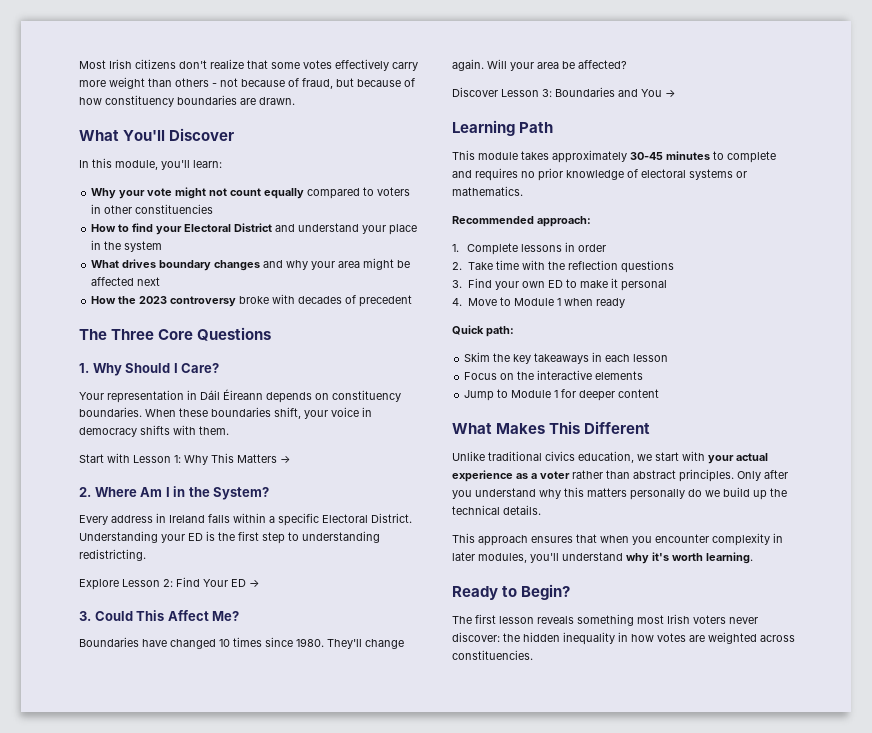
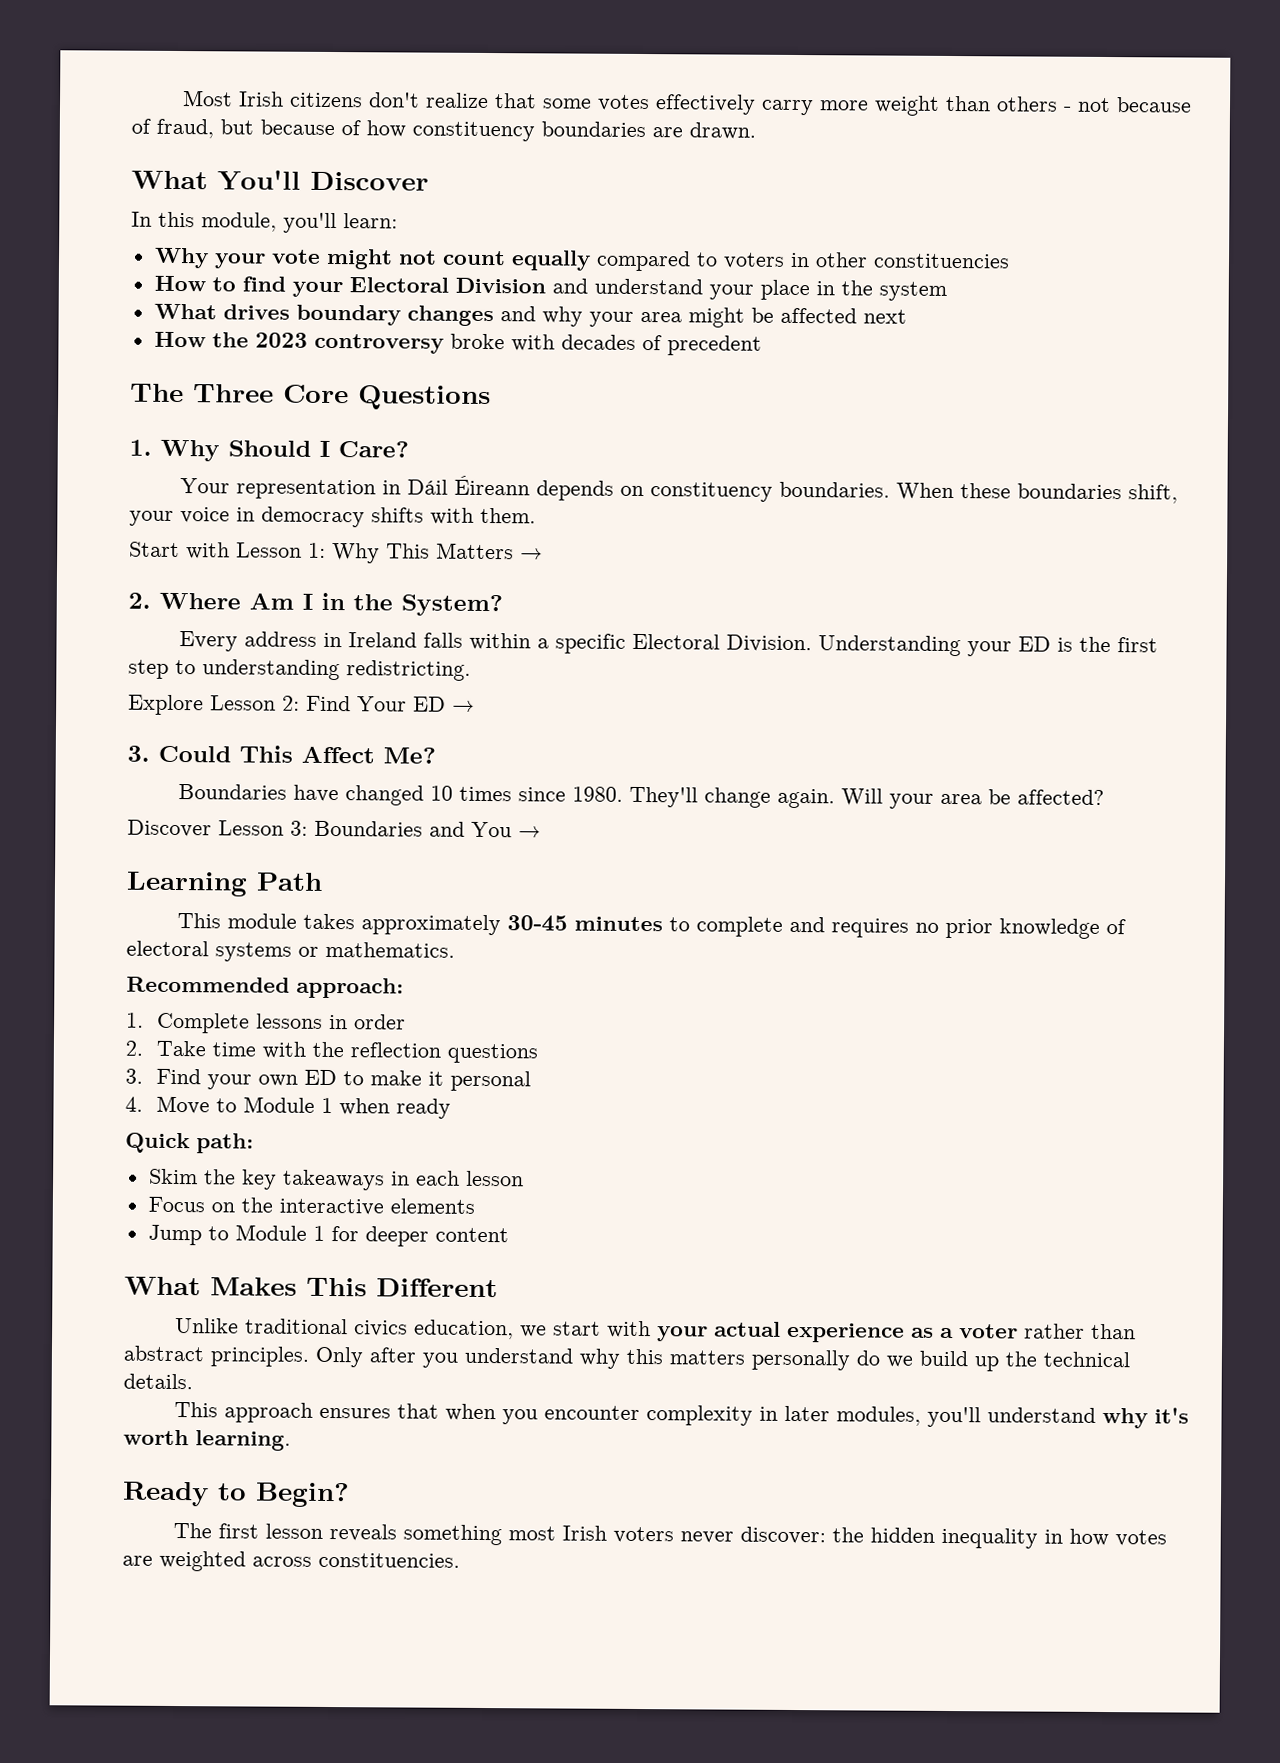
[234,223,273,232] District -> [454,277,546,294] Division
[371,513,412,523] District. -> [726,634,813,653] Division.

